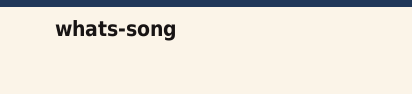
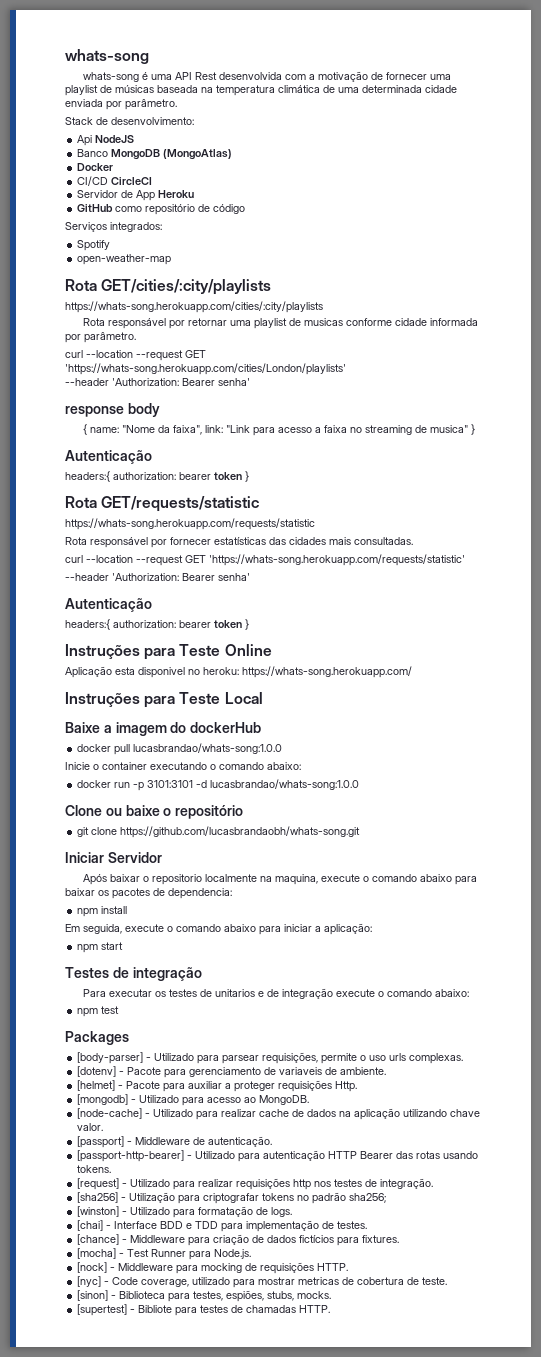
[55,20,177,41] whats-song -> [65,49,149,64] [83,71,452,82] [65,85,457,96] [65,99,177,110] [65,117,194,125] [77,135,135,146] [77,149,233,160] [77,163,114,171] [77,176,153,186] [77,190,195,201] [77,204,246,215] [65,222,162,232] [77,240,111,251] [77,254,172,265] [65,279,272,295] [65,301,323,313] [83,318,479,329] [65,332,136,343] [65,350,206,361] [65,363,346,375] [65,378,250,386] [65,403,160,417] [83,424,476,436] [65,450,152,464] [65,471,249,482] [65,496,260,512] [65,518,315,530] [65,537,413,548] [65,554,465,566] [65,573,250,581] [65,598,152,612] [65,619,249,630] [65,644,272,660] [65,666,412,678] [65,692,263,708] [65,722,262,736] [77,743,283,755] [65,762,301,770] [77,779,360,791] [65,805,244,819] [77,826,361,838] [65,852,162,863] [83,874,478,885] [65,888,232,899] [77,906,128,917] [65,923,372,935] [77,942,124,953] [65,967,202,981] [83,988,470,999] [77,1006,120,1017] [65,1031,129,1045] [77,1052,464,1064] [77,1066,387,1078] [77,1080,358,1092] [77,1094,310,1106] [77,1108,481,1120] [77,1123,104,1131] [77,1136,273,1148] [77,1150,479,1162] [77,1165,112,1173] [77,1178,434,1190] [77,1192,387,1204] [77,1206,293,1218] [77,1220,368,1232] [77,1234,400,1246] [77,1248,252,1260] [77,1262,349,1274] [77,1276,448,1288] [77,1290,332,1302] [77,1304,331,1316] whats-song // whats-song é uma API Rest desenvolvida com a motivação de fornecer uma playlist de músicas baseada na temperatura climática de uma determinada cidade enviada por parâmetro. // Stack de desenvolvimento: // Api NodeJS // Banco MongoDB (MongoAtlas) // Docker // CI/CD CircleCI // Servidor de App Heroku // GitHub como repositório de código // Serviços integrados: // Spotify // open-weather-map // Rota GET/cities/:city/playlists // https://whats-song.herokuapp.com/cities/:city/playlists // Rota responsável por retornar uma playlist de musicas conforme cidade informada por parâmetro. // curl --location --request GET 'https://whats-song.herokuapp.com/cities/London/playlists' // --header 'Authorization: Bearer senha' // response body // { name: "Nome da faixa", link: "Link para acesso a faixa no streaming de musica" } // Autenticação // headers:{ authorization: bearer token } // Rota GET/requests/statistic // https://whats-song.herokuapp.com/requests/statistic // Rota responsável por fornecer estatísticas das cidades mais consultadas. // curl --location --request GET 'https://whats-song.herokuapp.com/requests/statistic' // --header 'Authorization: Bearer senha' // Autenticação // headers:{ authorization: bearer token } // Instruções para Teste Online // Aplicação esta disponivel no heroku: https://whats-song.herokuapp.com/ // Instruções para Teste Local // Baixe a imagem do dockerHub // docker pull lucasbrandao/whats-song:1.0.0 // Inicie o container executando o comando abaixo: // docker run -p 3101:3101 -d lucasbrandao/whats-song:1.0.0 // Clone ou baixe o repositório // git clone https://github.com/lucasbrandaobh/whats-song.git // Iniciar Servidor // Após baixar o repositorio localmente na maquina, execute o comando abaixo para baixar os pacotes de dependencia: // npm install // Em seguida, execute o comando abaixo para iniciar a aplicação: // npm start // Testes de integração // Para executar os testes de unitarios e de integração execute o comando abaixo: // npm test // Packages // [body-parser] - Utilizado para parsear requisições, permite o uso urls complexas. // [dotenv] - Pacote para gerenciamento de variaveis de ambiente. // [helmet] - Pacote para auxiliar a proteger requisições Http. // [mongodb] - Utilizado para acesso ao MongoDB. // [node-cache] - Utilizado para realizar cache de dados na aplicação utilizando chave valor. // [passport] - Middleware de autenticação. // [passport-http-bearer] - Utilizado para autenticação HTTP Bearer das rotas usando tokens. // [request] - Utilizado para realizar requisições http nos testes de integração. // [sha256] - Utilização para criptografar tokens no padrão sha256; // [winston] - Utilizado para formatação de logs. // [chai] - Interface BDD e TDD para implementação de testes. // [chance] - Middleware para criação de dados fictícios para fixtures. // [mocha] - Test Runner para Node.js. // [nock] - Middleware para mocking de requisições HTTP. // [nyc] - Code coverage, utilizado para mostrar metricas de cobertura de teste. // [sinon] - Biblioteca para testes, espiões, stubs, mocks. // [supertest] - Bibliote para testes de chamadas HTTP.

